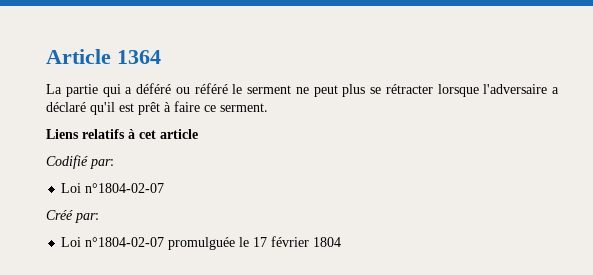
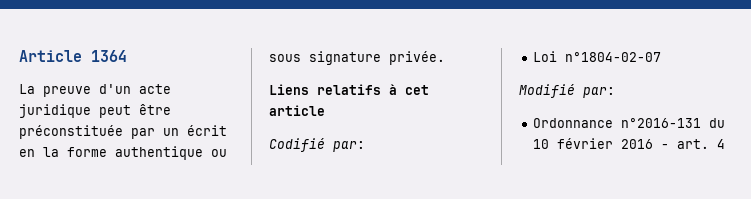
[65,83,559,97] [46,101,268,115] partie qui a déféré ou référé le serment ne peut plus se rétracter lorsque l'adversaire a déclaré qu'il est prêt à faire ce serment. -> [43,84,171,97] [19,104,171,118] [19,125,227,139] [19,146,227,160] [269,51,445,65] preuve d'un acte juridique peut être préconstituée par un écrit en la forme authentique ou sous signature privée.
[46,210,99,223] [61,236,342,250] Créé par: // Loi n°1804-02-07 promulguée le 17 février 1804 -> [519,84,615,98] [533,118,726,128] [533,138,726,149] Modifié par: // Ordonnance n°2016-131 du 10 février 2016 - art. 4

